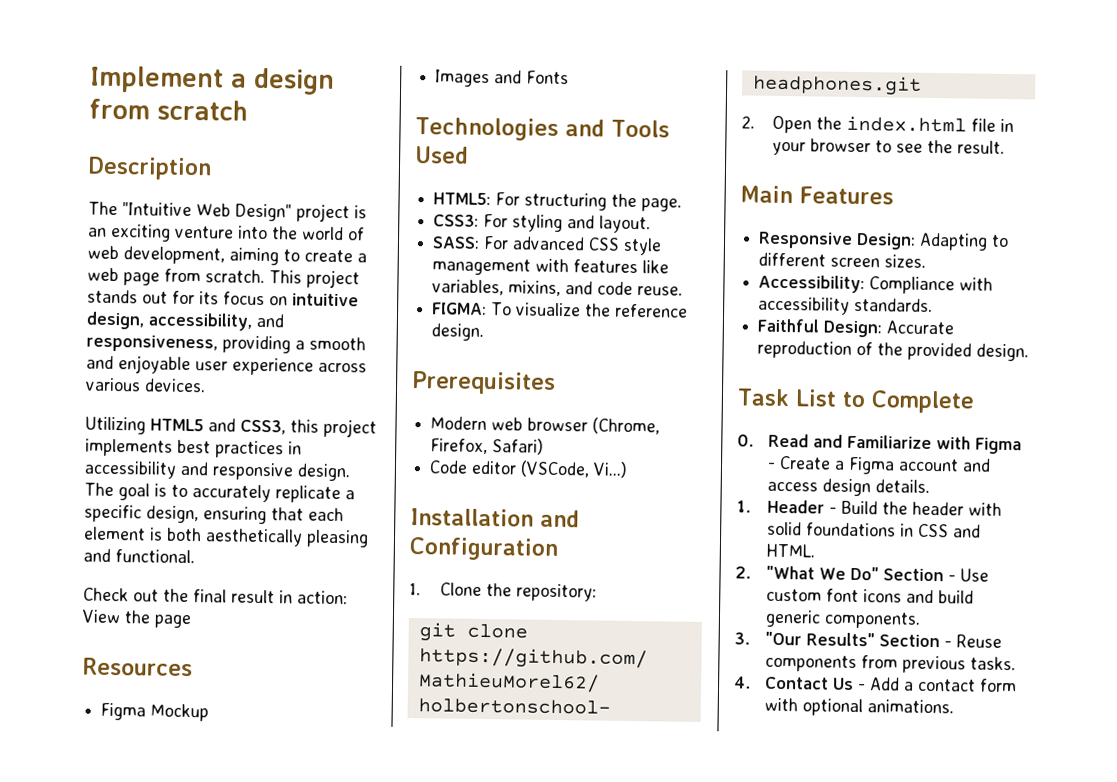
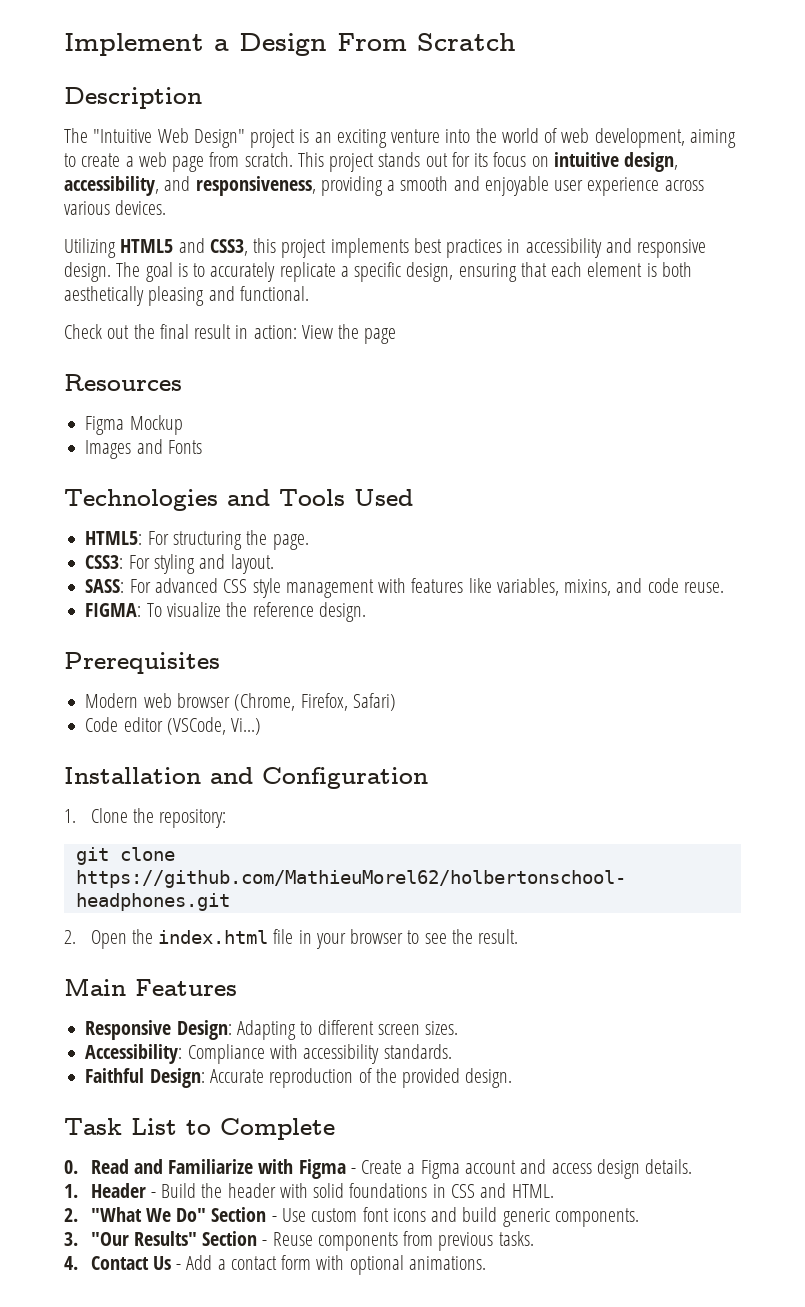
[253,67,335,95] [89,98,248,121] design from scratch -> [239,33,516,56] Design From Scratch

